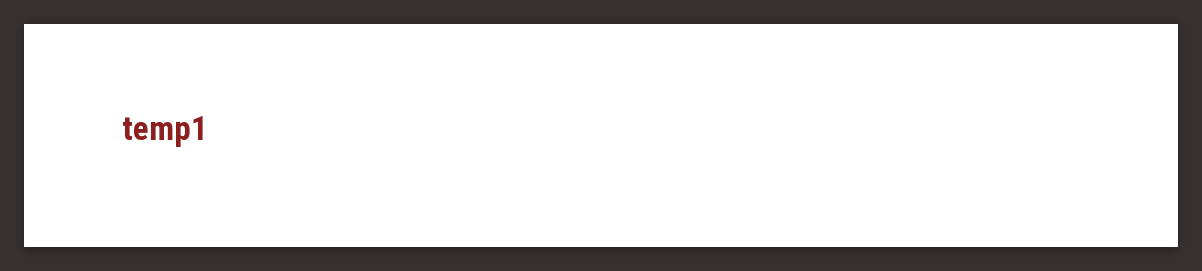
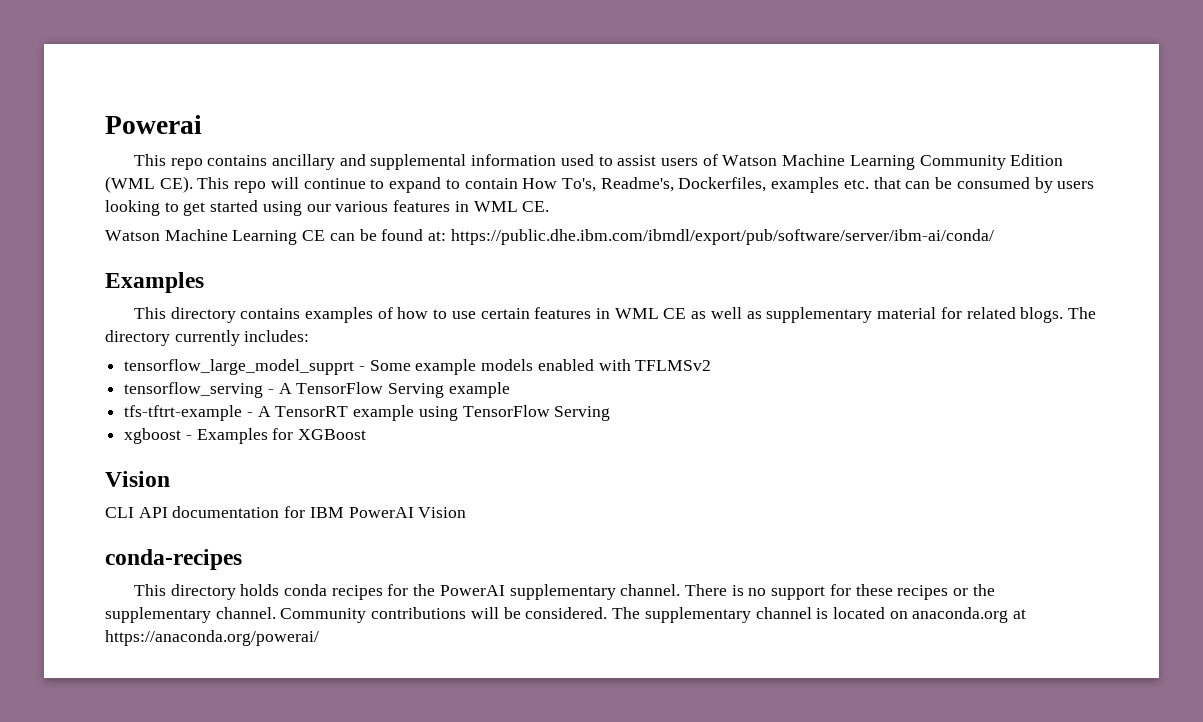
[122,116,208,147] temp1 -> [105,115,202,134] [133,154,1064,170] [105,176,1095,193] [105,200,550,216] [105,229,994,245] [105,272,204,293] [133,307,1097,323] [105,330,310,346] [124,359,712,375] [124,382,510,398] [124,405,611,421] [124,428,367,444] [105,471,170,487] [105,506,467,518] [105,549,242,570] [133,584,995,600] [105,607,1027,623] [105,630,319,646] Powerai // This repo contains ancillary and supplemental information used to assist users of Watson Machine Learning Community Edition (WML CE). This repo will continue to expand to contain How To's, Readme's, Dockerfiles, examples etc. that can be consumed by users looking to get started using our various features in WML CE. // Watson Machine Learning CE can be found at: https://public.dhe.ibm.com/ibmdl/export/pub/software/server/ibm-ai/conda/ // Examples // This directory contains examples of how to use certain features in WML CE as well as supplementary material for related blogs. The directory currently includes: // tensorflow_large_model_supprt - Some example models enabled with TFLMSv2 // tensorflow_serving - A TensorFlow Serving example // tfs-tftrt-example - A TensorRT example using TensorFlow Serving // xgboost - Examples for XGBoost // Vision // CLI API documentation for IBM PowerAI Vision // conda-recipes // This directory holds conda recipes for the PowerAI supplementary channel. There is no support for these recipes or the supplementary channel. Community contributions will be considered. The supplementary channel is located on anaconda.org at https://anaconda.org/powerai/

